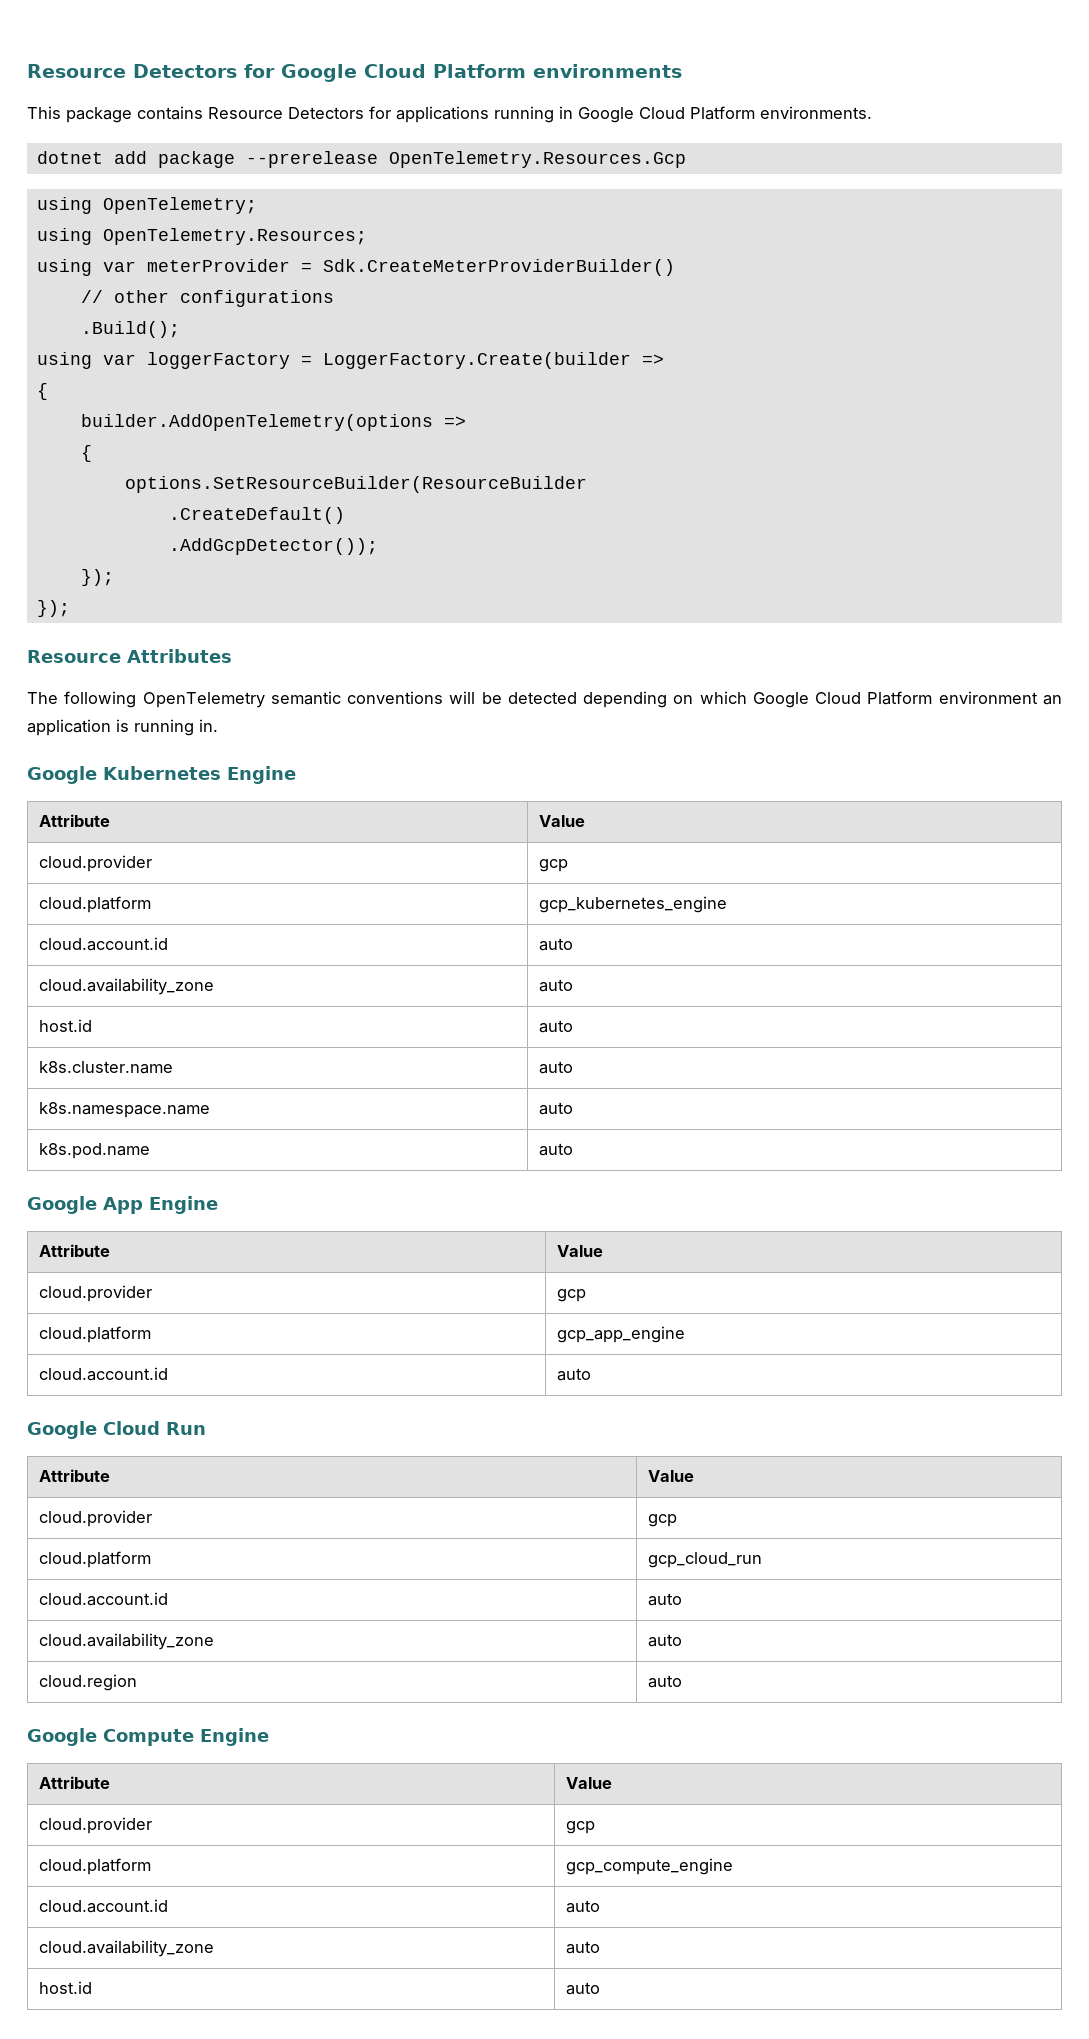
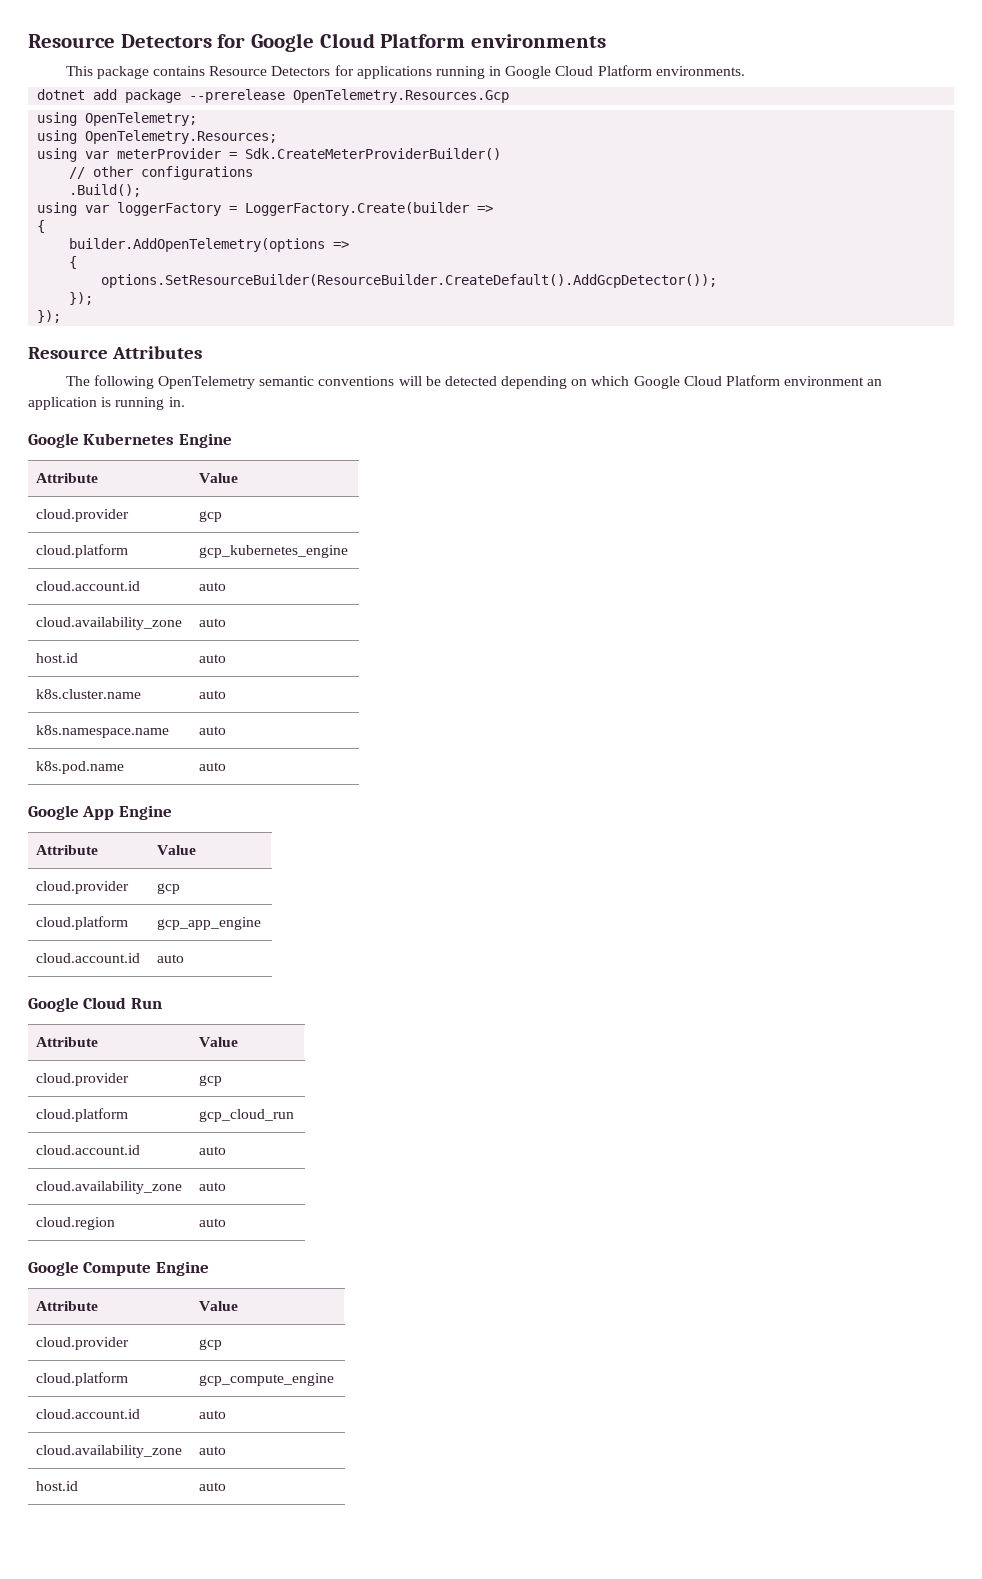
[124,476,587,493] [168,507,345,524] [168,538,378,555] options.SetResourceBuilder(ResourceBuilder // .CreateDefault() // .AddGcpDetector()); -> [101,274,718,288] options.SetResourceBuilder(ResourceBuilder.CreateDefault().AddGcpDetector());

